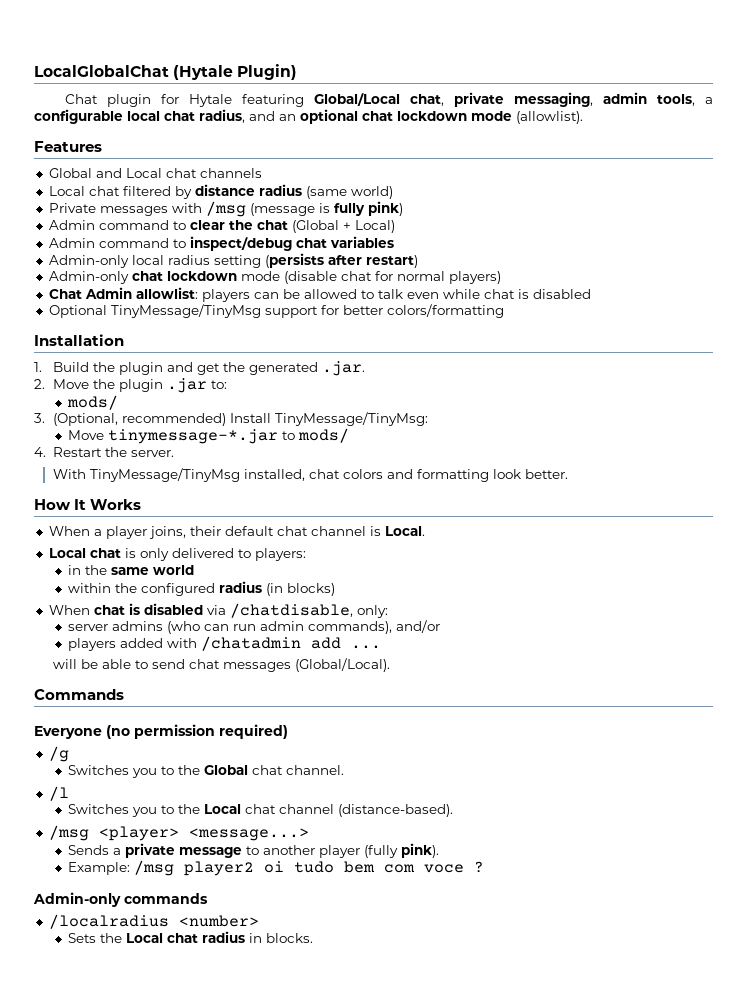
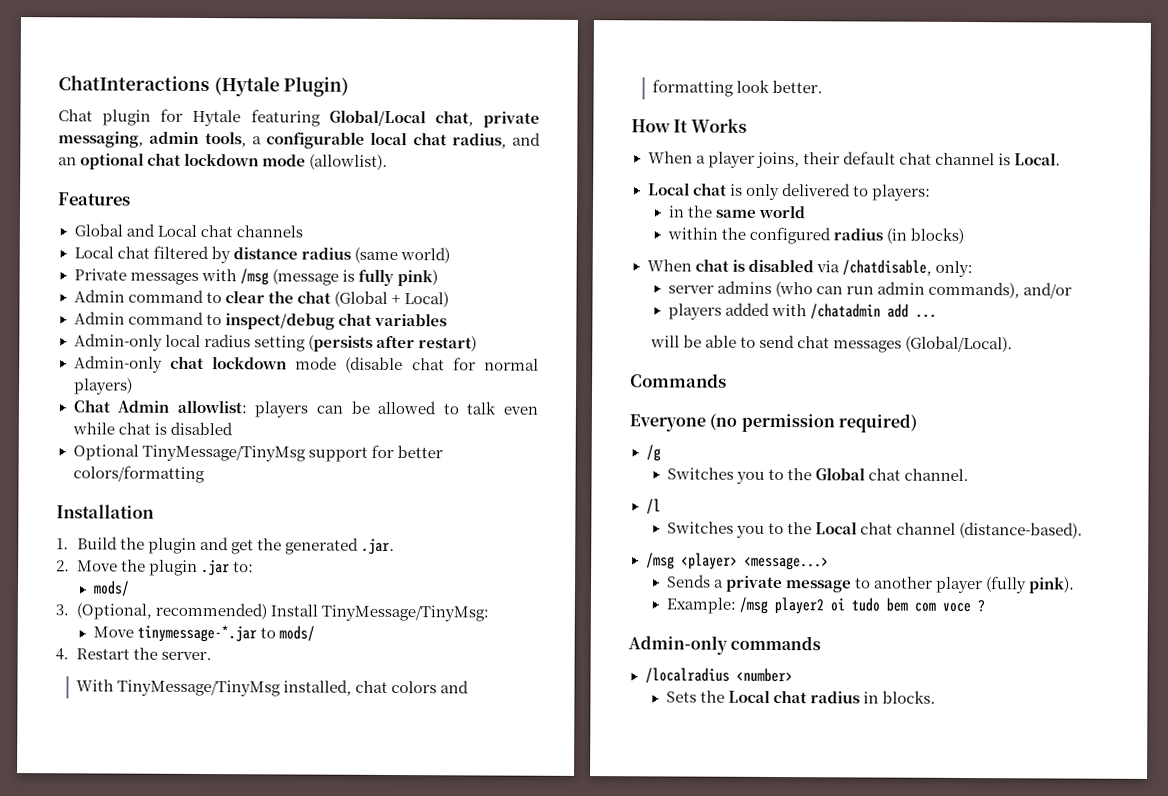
[34,65,169,77] LocalGlobalChat -> [58,75,210,92] ChatInteractions

